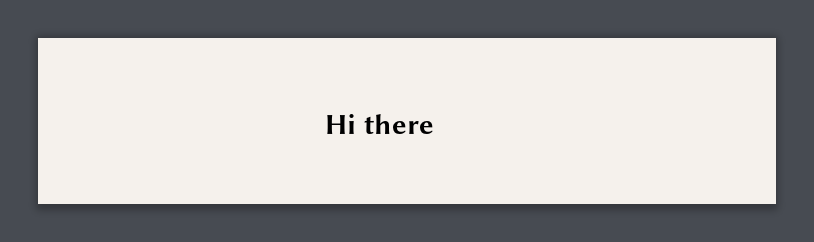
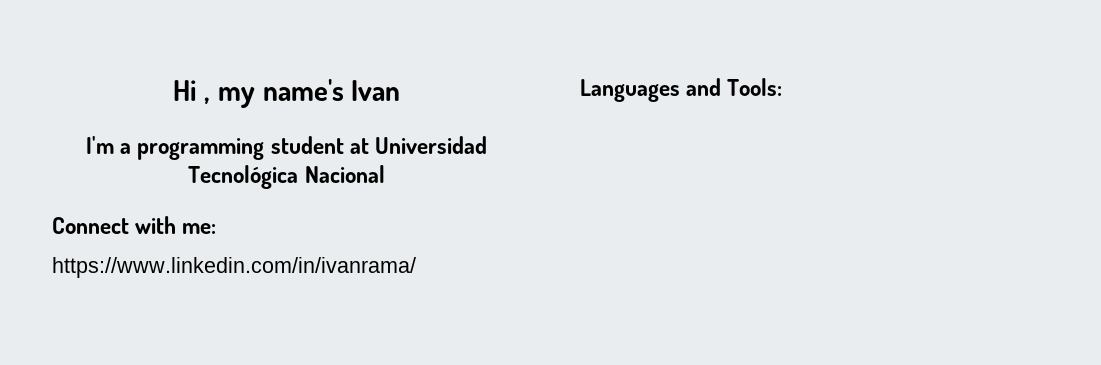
[363,114,434,134] there -> [204,79,401,108] [85,136,488,160] [188,165,385,189] [52,216,217,234] [52,257,416,278] [580,78,783,102] , my name's Ivan // I'm a programming student at Universidad Tecnológica Nacional // Connect with me: // https://www.linkedin.com/in/ivanrama/ // Languages and Tools:

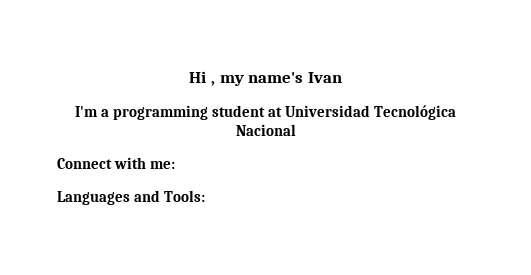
[52,257,416,278] // https://www.linkedin.com/in/ivanrama/ -> (176, 165) none

